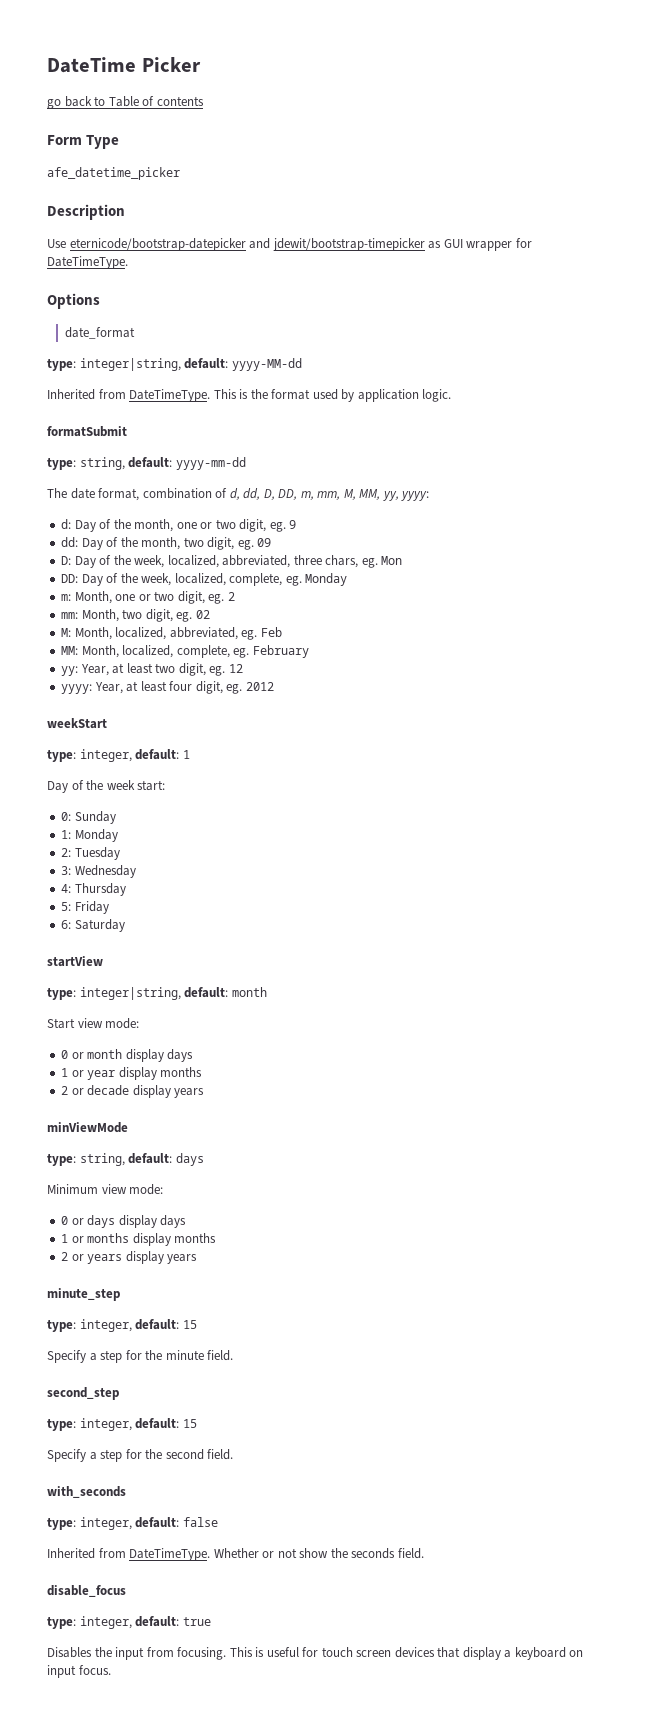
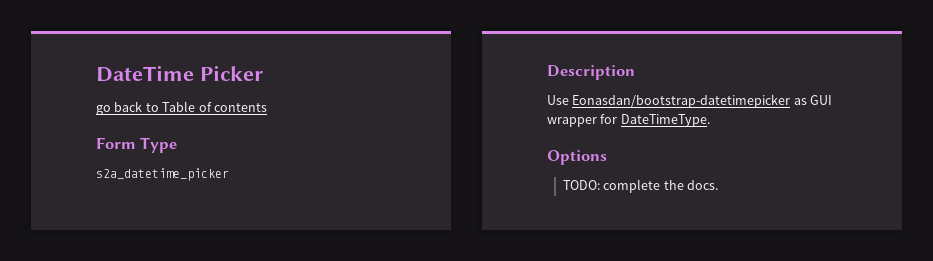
[47,167,180,180] afe_datetime_picker -> [96,168,229,181] s2a_datetime_picker
[69,238,425,251] eternicode/bootstrap-datepicker and jdewit/bootstrap-timepicker -> [572,94,791,108] Eonasdan/bootstrap-datetimepicker
[65,327,136,339] [47,358,302,371] [47,389,452,402] [47,426,127,437] [47,457,246,470] [47,488,430,501] [61,519,297,532] [61,537,272,550] [61,555,403,568] [61,573,348,586] [61,591,235,604] [61,609,210,622] [61,627,282,640] [61,645,309,658] [61,663,243,676] [61,681,274,694] [47,718,107,729] [47,749,190,762] [47,780,166,793] [61,811,116,824] [61,829,118,842] [61,847,120,860] [61,865,136,878] [61,883,126,896] [61,901,109,914] [61,919,125,932] [47,956,103,967] [47,987,267,1000] [47,1018,140,1029] [61,1049,194,1062] [61,1067,203,1080] [61,1085,205,1098] [47,1122,128,1133] [47,1153,204,1166] [47,1184,164,1195] [61,1215,187,1228] [61,1233,217,1246] [61,1251,198,1264] [47,1288,120,1301] [47,1319,197,1332] [47,1350,234,1363] [47,1387,119,1400] [47,1418,197,1431] [47,1449,234,1462] [47,1486,126,1498] [47,1517,218,1530] [47,1548,424,1561] [47,1585,126,1597] [47,1616,211,1629] [47,1647,584,1660] [47,1665,111,1678] date_format // type: integer|string, default: yyyy-MM-dd // Inherited from DateTimeType. This is the format used by application logic. // formatSubmit // type: string, default: yyyy-mm-dd // The date format, combination of d, dd, D, DD, m, mm, M, MM, yy, yyyy: // d: Day of the month, one or two digit, eg. 9 // dd: Day of the month, two digit, eg. 09 // D: Day of the week, localized, abbreviated, three chars, eg. Mon // DD: Day of the week, localized, complete, eg. Monday // m: Month, one or two digit, eg. 2 // mm: Month, two digit, eg. 02 // M: Month, localized, abbreviated, eg. Feb // MM: Month, localized, complete, eg. February // yy: Year, at least two digit, eg. 12 // yyyy: Year, at least four digit, eg. 2012 // weekStart // type: integer, default: 1 // Day of the week start: // 0: Sunday // 1: Monday // 2: Tuesday // 3: Wednesday // 4: Thursday // 5: Friday // 6: Saturday // startView // type: integer|string, default: month // Start view mode: // 0 or month display days // 1 or year display months // 2 or decade display years // minViewMode // type: string, default: days // Minimum view mode: // 0 or days display days // 1 or months display months // 2 or years display years // minute_step // type: integer, default: 15 // Specify a step for the minute field. // second_step // type: integer, default: 15 // Specify a step for the second field. // with_seconds // type: integer, default: false // Inherited from DateTimeType. Whether or not show the seconds field. // disable_focus // type: integer, default: true // Disables the input from focusing. This is useful for touch screen devices that display a keyboard on input focus. -> [562,179,719,193] TODO: complete the docs.

